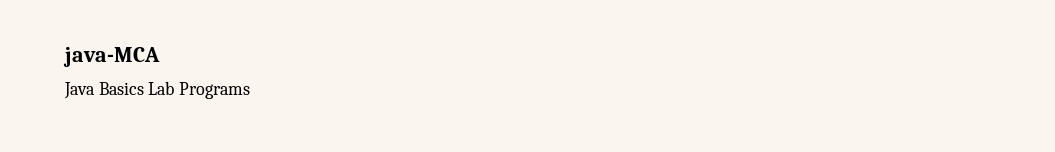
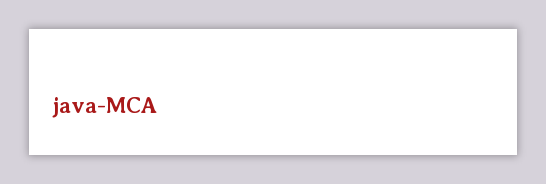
[64,81,251,99] // Java Basics Lab Programs -> (157, 107) none

